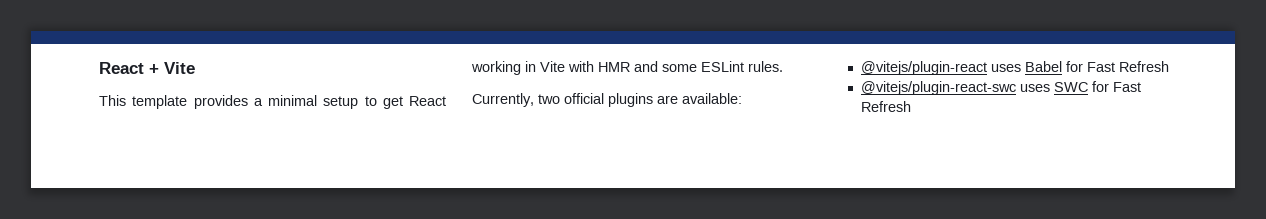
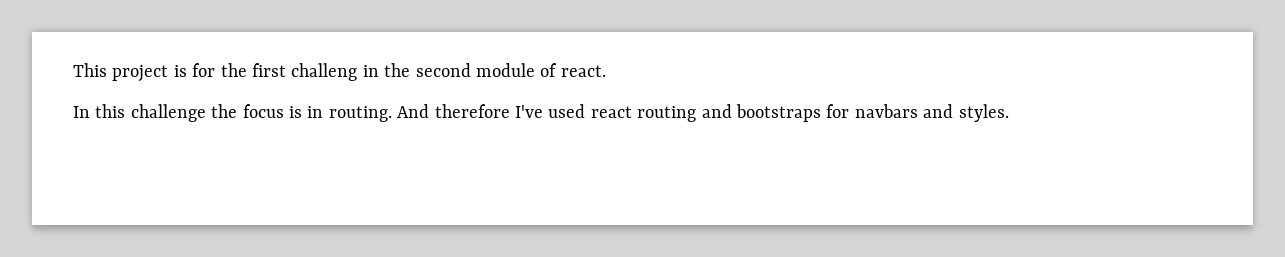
[99,62,195,74] [99,95,446,109] [471,61,783,75] [472,93,742,107] [860,61,1169,75] [860,81,1141,95] [860,101,911,112] React + Vite // This template provides a minimal setup to get React working in Vite with HMR and some ESLint rules. // Currently, two official plugins are available: // @vitejs/plugin-react uses Babel for Fast Refresh // @vitejs/plugin-react-swc uses SWC for Fast Refresh -> [73,63,606,82] [73,104,1009,122] This project is for the first challeng in the second module of react. // In this challenge the focus is in routing. And therefore I've used react routing and bootstraps for navbars and styles.

